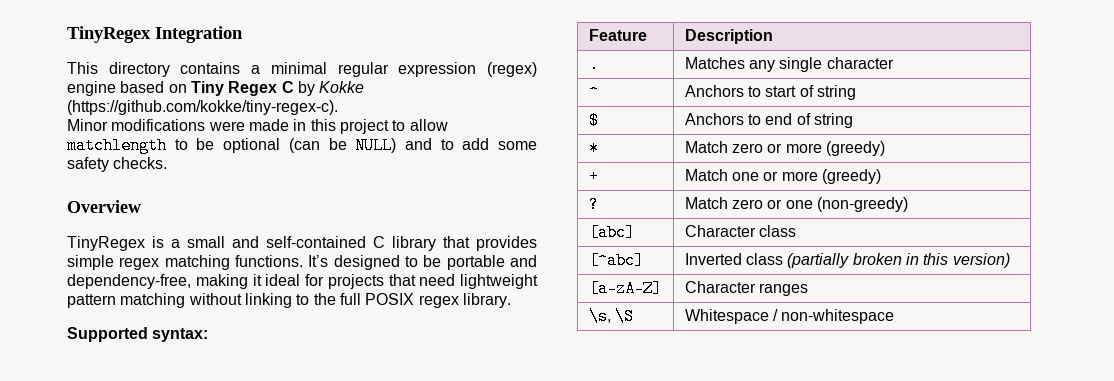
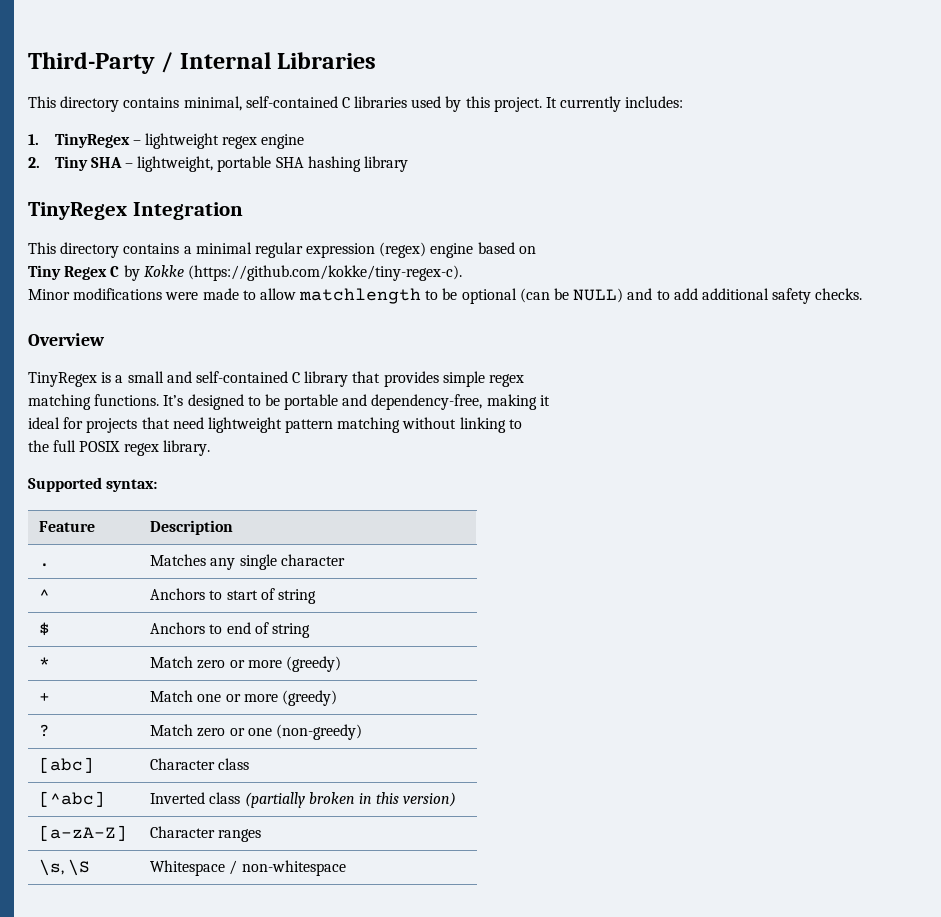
(67, 34) none -> [28,52,377,74] [28,96,684,112] [28,133,305,149] [28,156,408,172] Third-Party / Internal Libraries // This directory contains minimal, self-contained C libraries used by this project. It currently includes: // 1. TinyRegex – lightweight regex engine // 2. Tiny SHA – lightweight, portable SHA hashing library //
(187, 88) none -> (536, 250) //
[293,119,389,134] in this project -> (239, 294) none
[497,141,537,150] some -> [701,288,769,300] additional
(160, 263) none -> (525, 380) //
(262, 280) none -> (550, 400) //
(310, 299) none -> (522, 424) //

